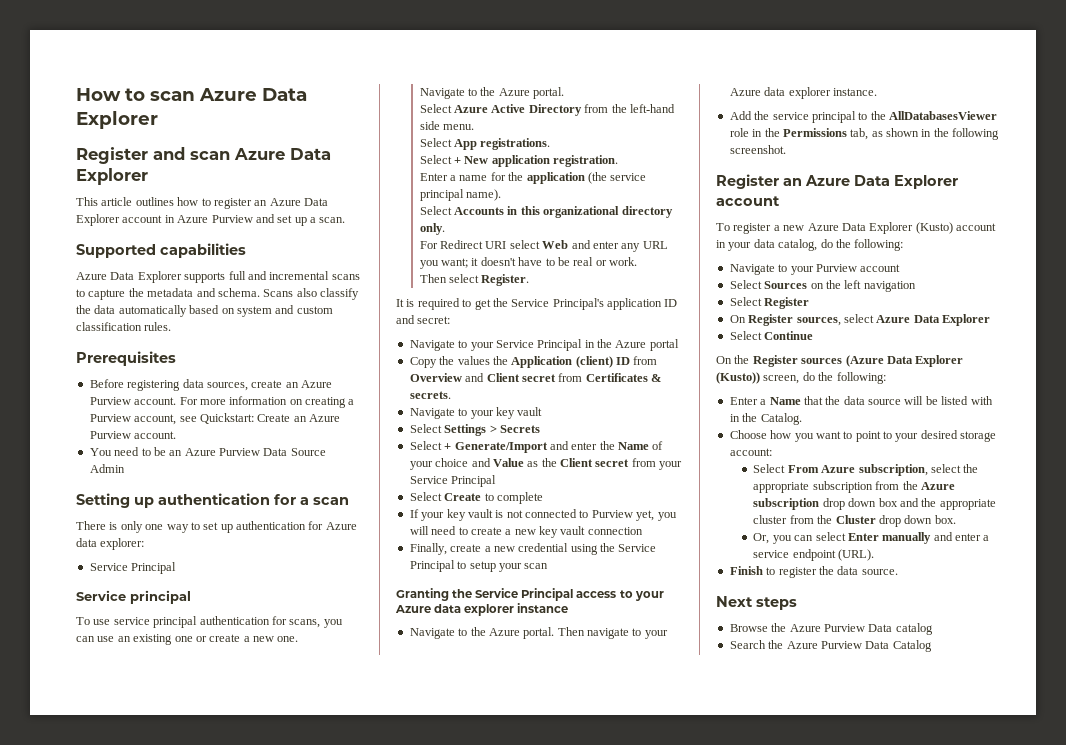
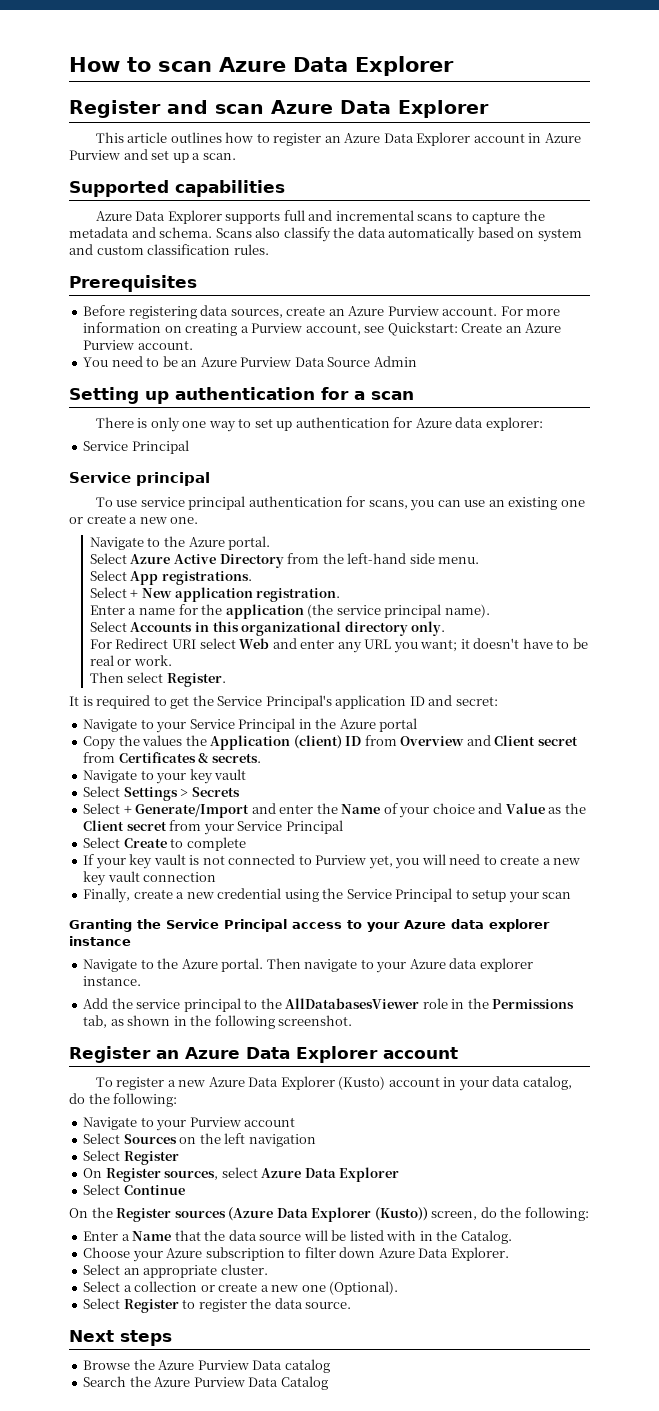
[770,430,997,442] [729,448,772,456] [753,464,979,476] [753,481,955,493] [753,498,996,510] [753,515,956,527] [753,532,990,544] [753,549,875,561] [729,566,763,575] how you want to point to your desired storage account: // Select From Azure subscription, select the appropriate subscription from the Azure subscription drop down box and the appropriate cluster from the Cluster drop down box. // Or, you can select Enter manually and enter a service endpoint (URL). // Finish -> [132,1247,509,1262] [83,1264,268,1278] [83,1281,399,1295] [83,1298,179,1313] your Azure subscription to filter down Azure Data Explorer. // Select an appropriate cluster. // Select a collection or create a new one (Optional). // Select Register

